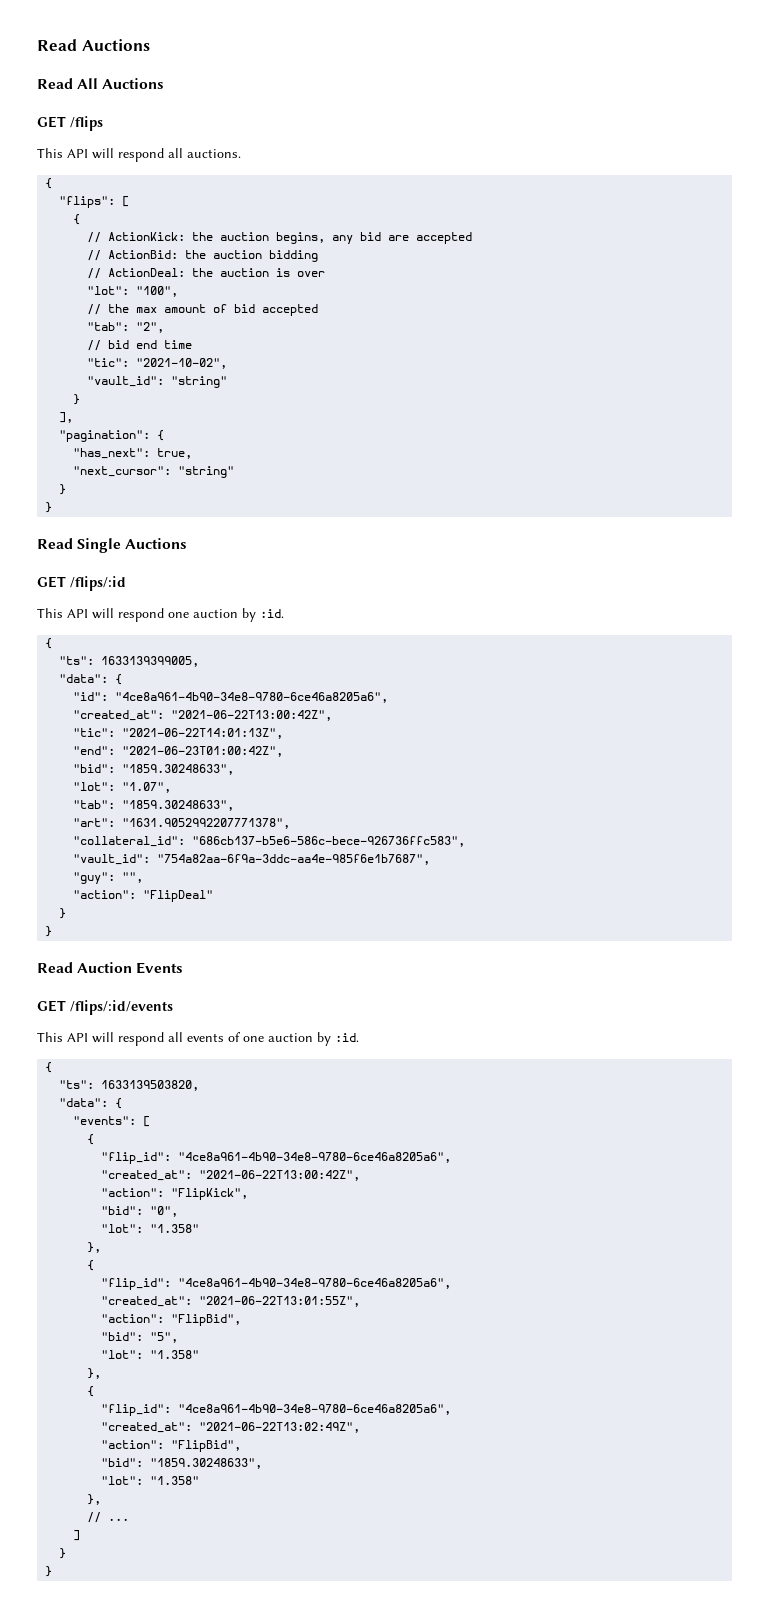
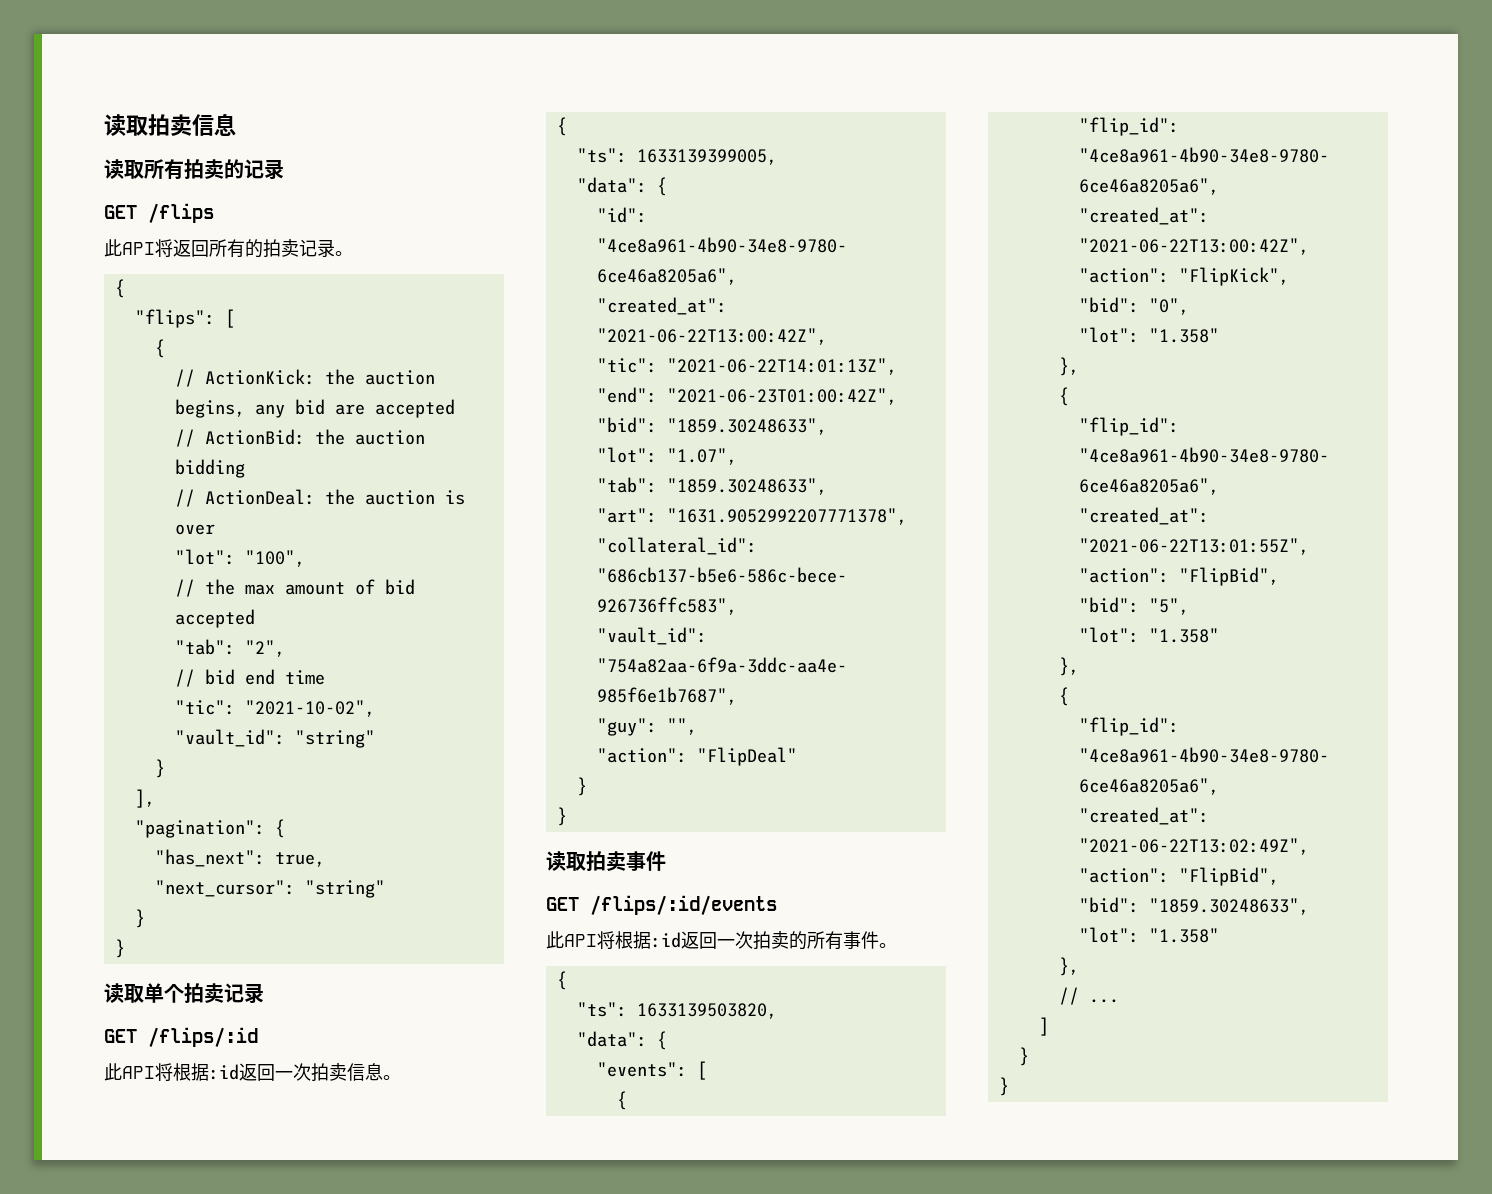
[37,39,150,51] [37,78,165,89] [37,116,103,131] [37,148,241,162] Read Auctions // Read All Auctions // GET /flips // This API will respond all auctions. -> [104,113,236,136] [104,159,284,180] [104,203,214,223] [104,239,353,258] 读取拍卖信息 // 读取所有拍卖的记录 // GET /flips // 此API将返回所有的拍卖记录。
[37,538,188,553] [37,576,126,591] [37,608,284,622] Read Single Auctions // GET /flips/:id // This API will respond one auction by :id. -> [104,983,264,1004] [104,1027,258,1047] [104,1063,401,1082] 读取单个拍卖记录 // GET /flips/:id // 此API将根据:id返回一次拍卖信息。
[37,962,184,974] Read Auction Events -> [546,851,666,872] 读取拍卖事件
[37,1032,359,1046] This API will respond all events of one auction by :id. -> [546,931,897,950] 此API将根据:id返回一次拍卖的所有事件。

